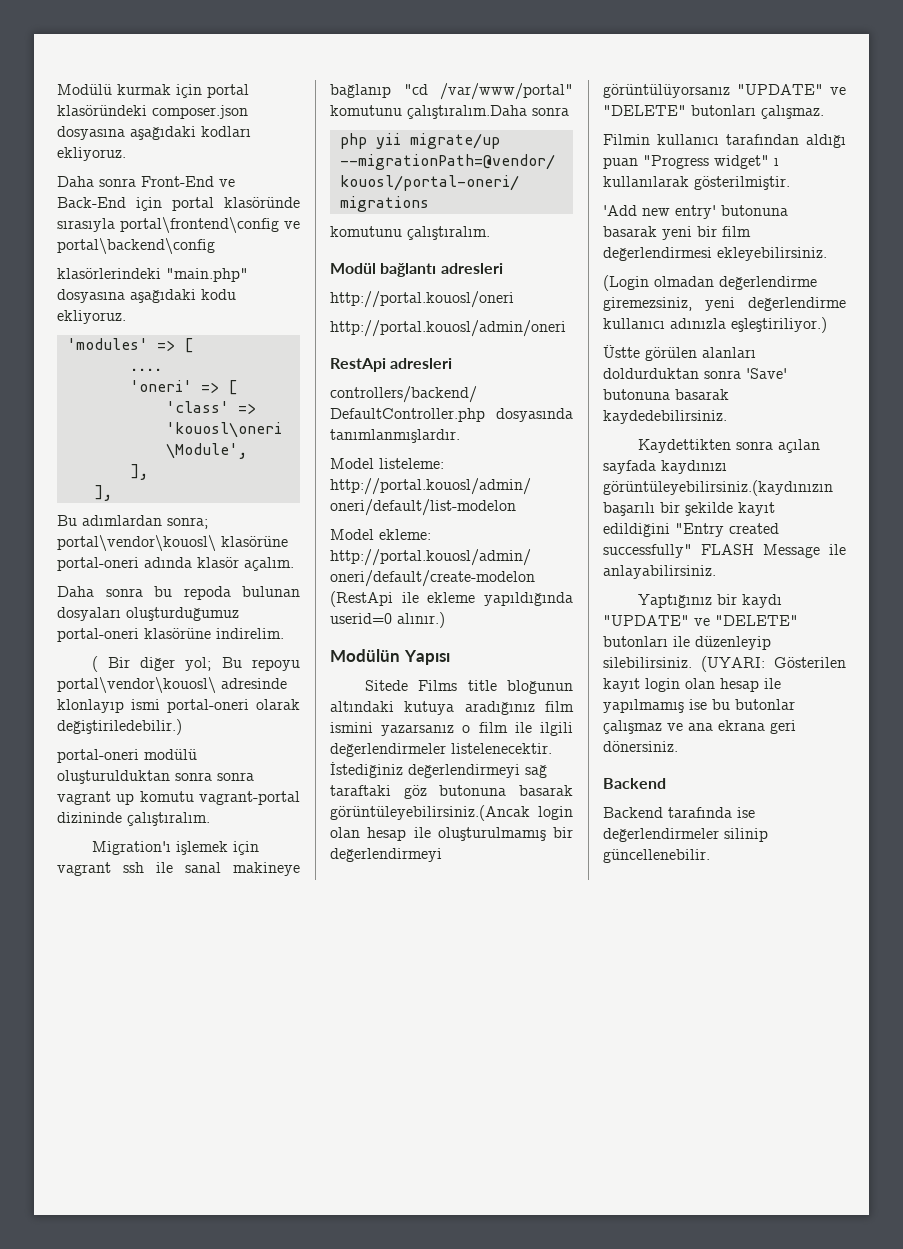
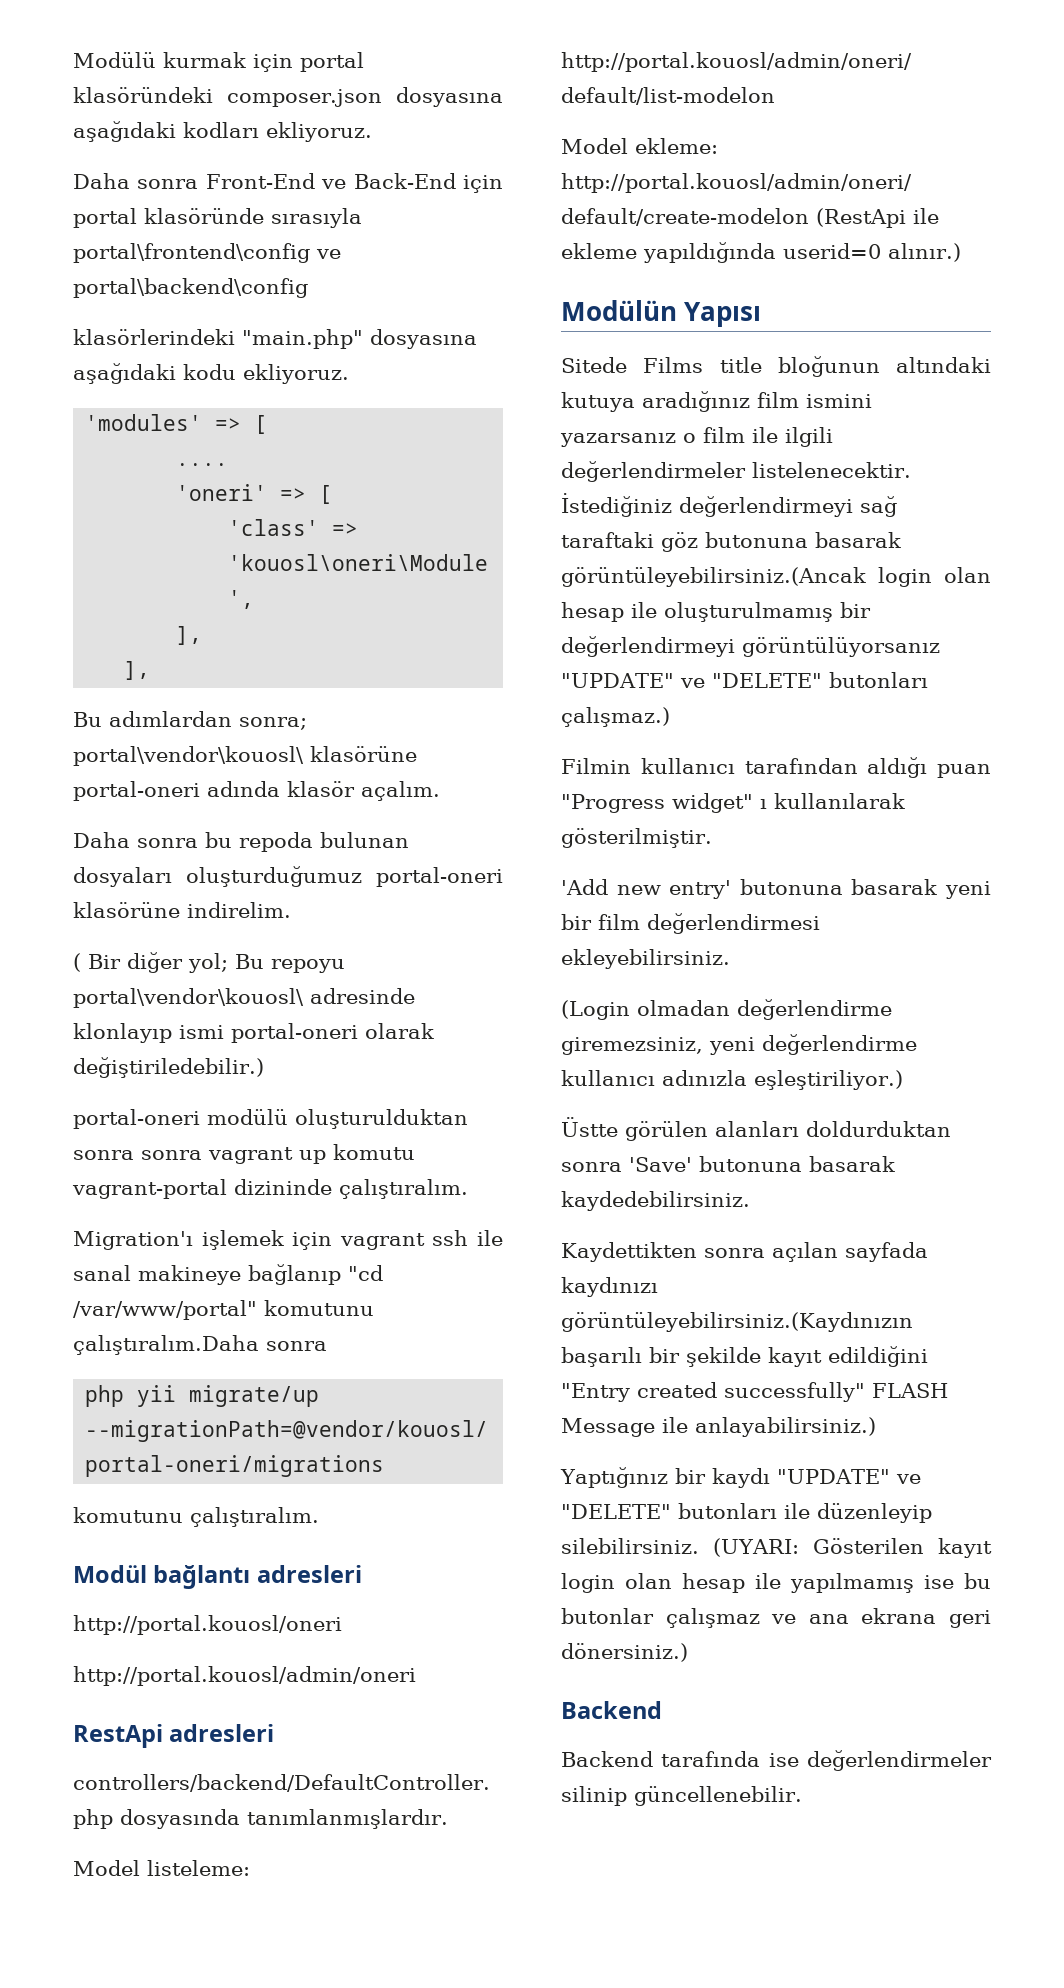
[761,105,824,119] çalışmaz. -> [561,707,670,727] çalışmaz.)
[603,480,833,496] görüntüleyebilirsiniz.(kaydınızın -> [561,1312,913,1332] görüntüleyebilirsiniz.(Kaydınızın
[603,565,716,579] anlayabilirsiniz. -> [695,1417,876,1437] anlayabilirsiniz.)
[603,741,678,752] dönersiniz. -> [561,1643,688,1662] dönersiniz.)

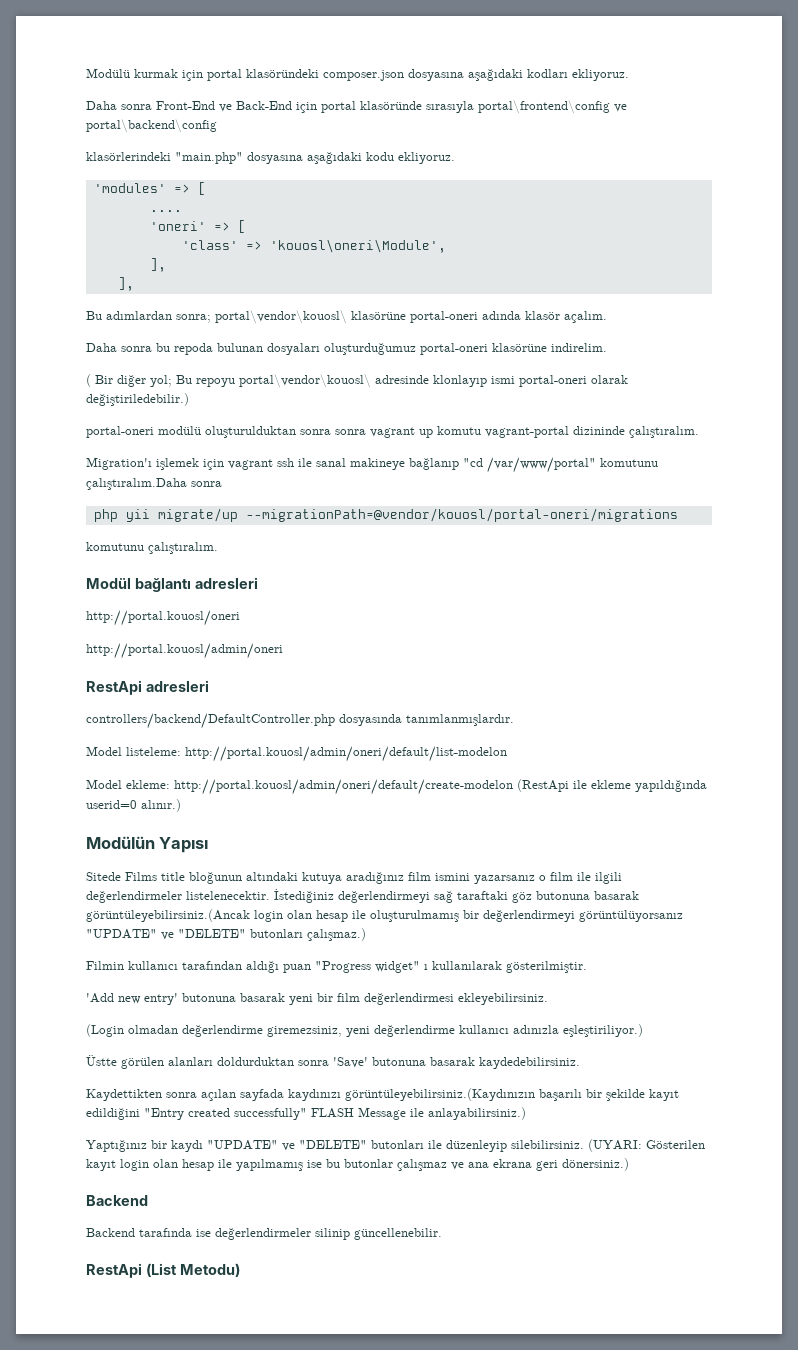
(802, 1796) none -> [86,1263,240,1278] // RestApi (List Metodu)

